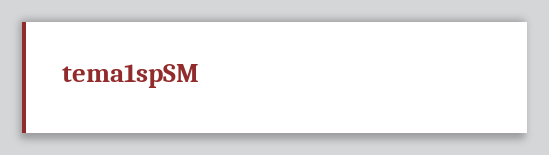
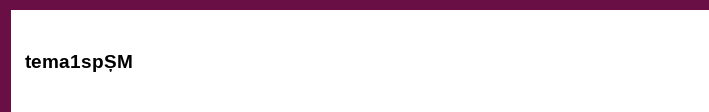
[62,64,199,88] tema1spSM -> [25,55,133,72] tema1spȘM

